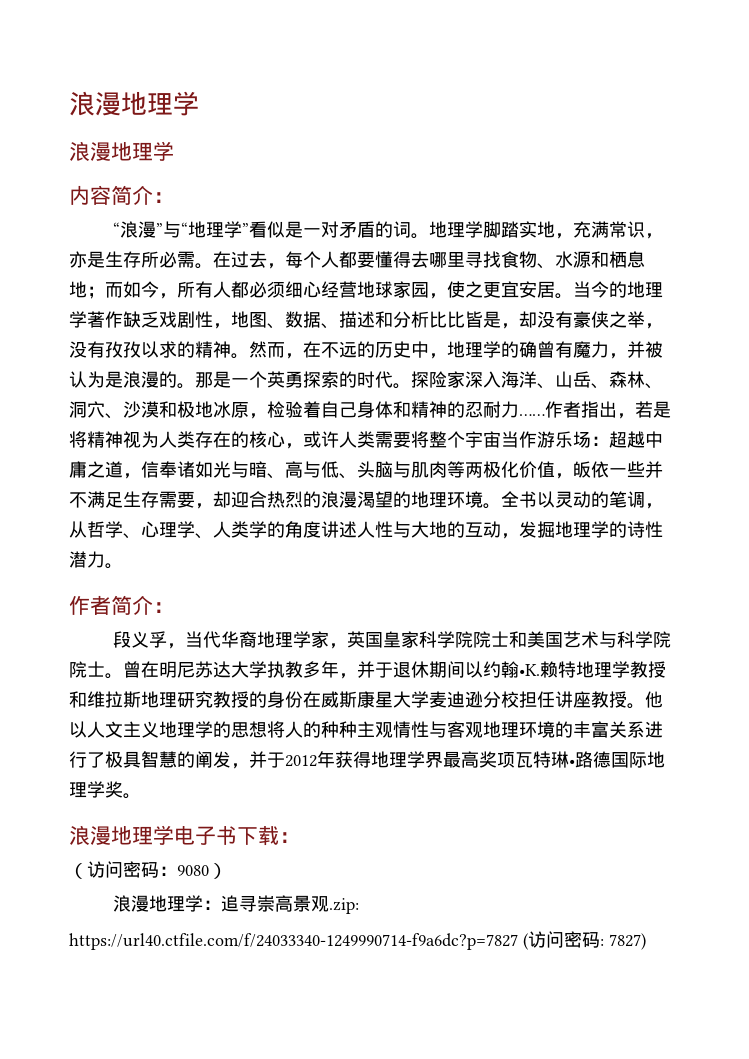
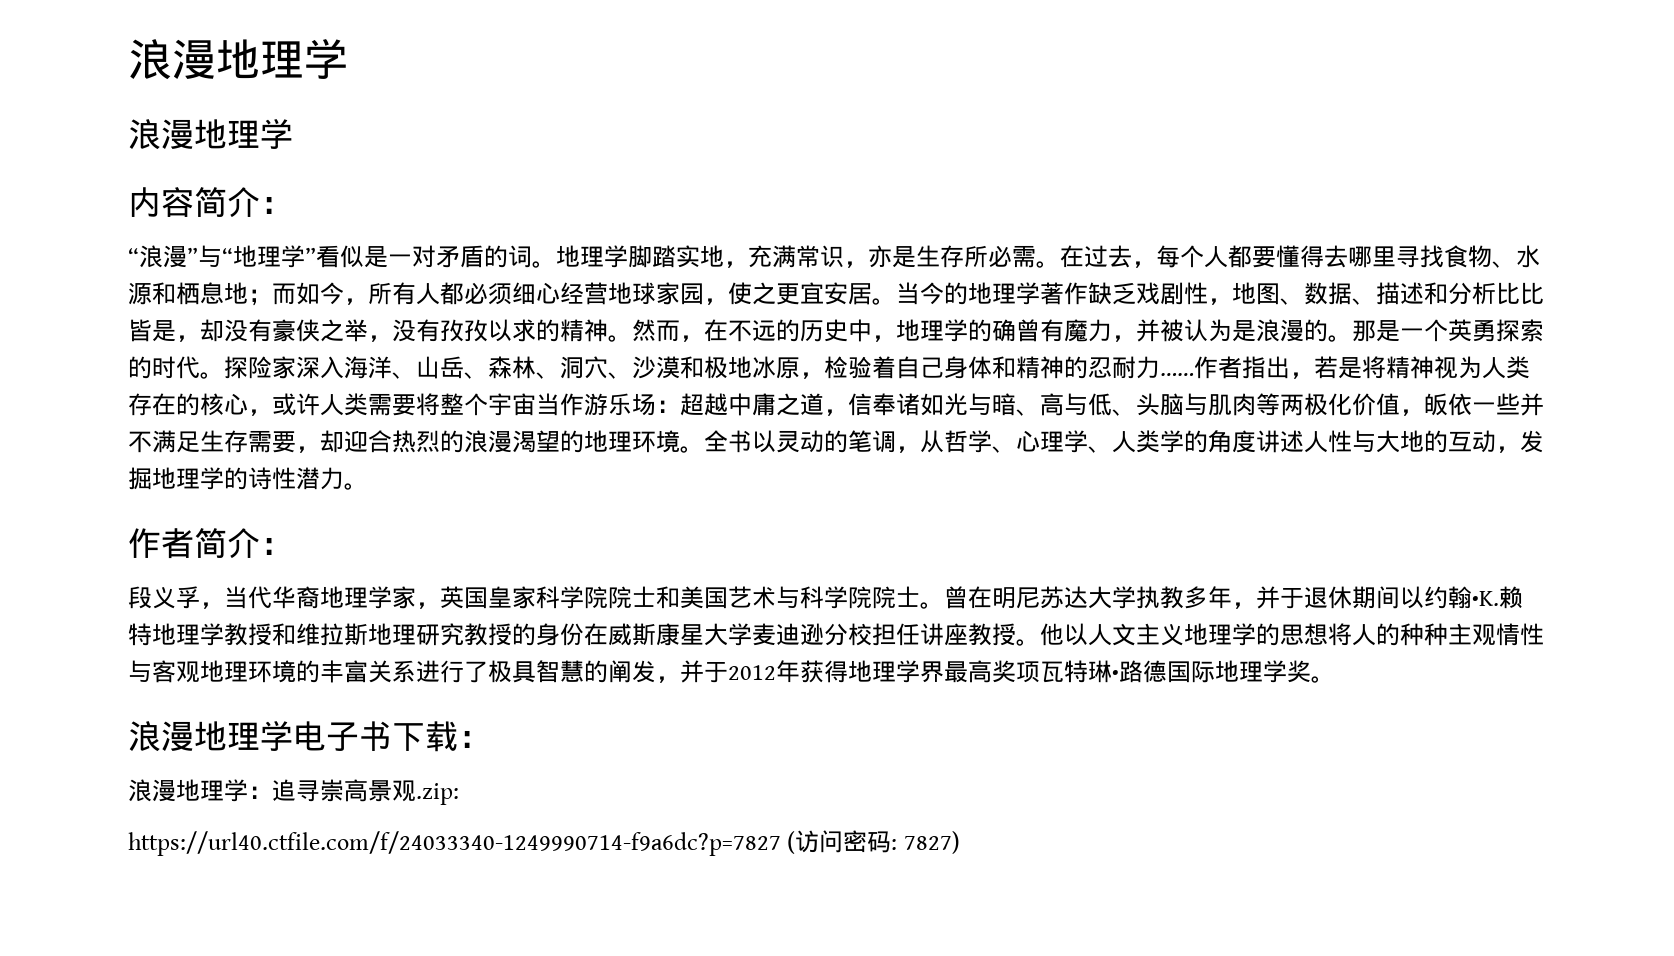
[69,861,227,879] // （访问密码：9080） -> (491, 739) none

